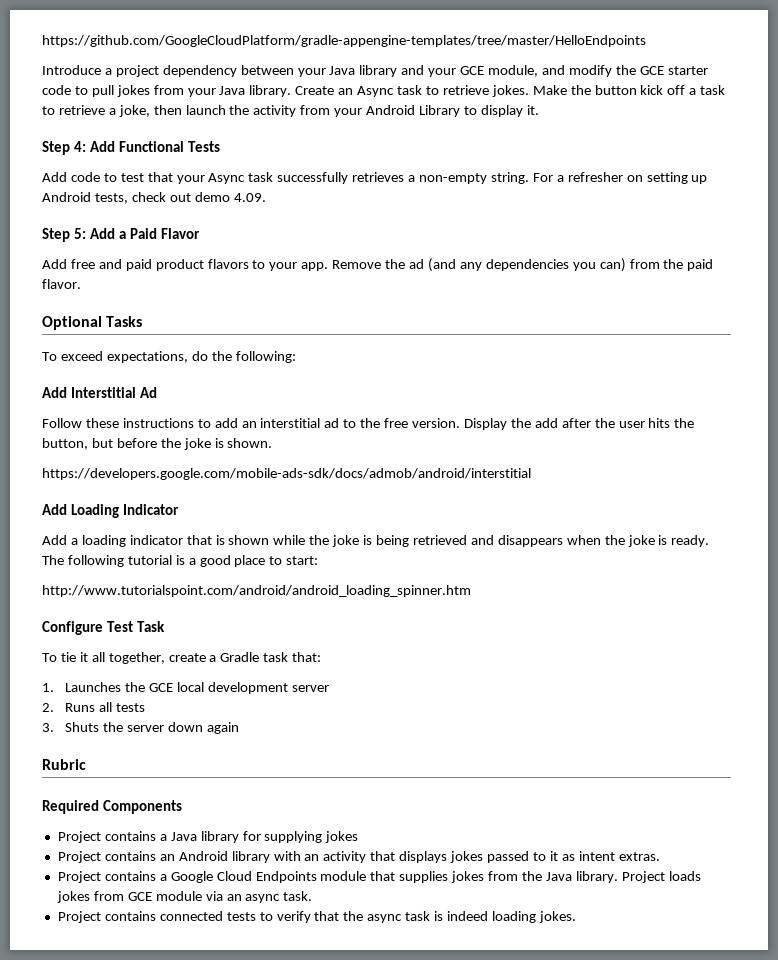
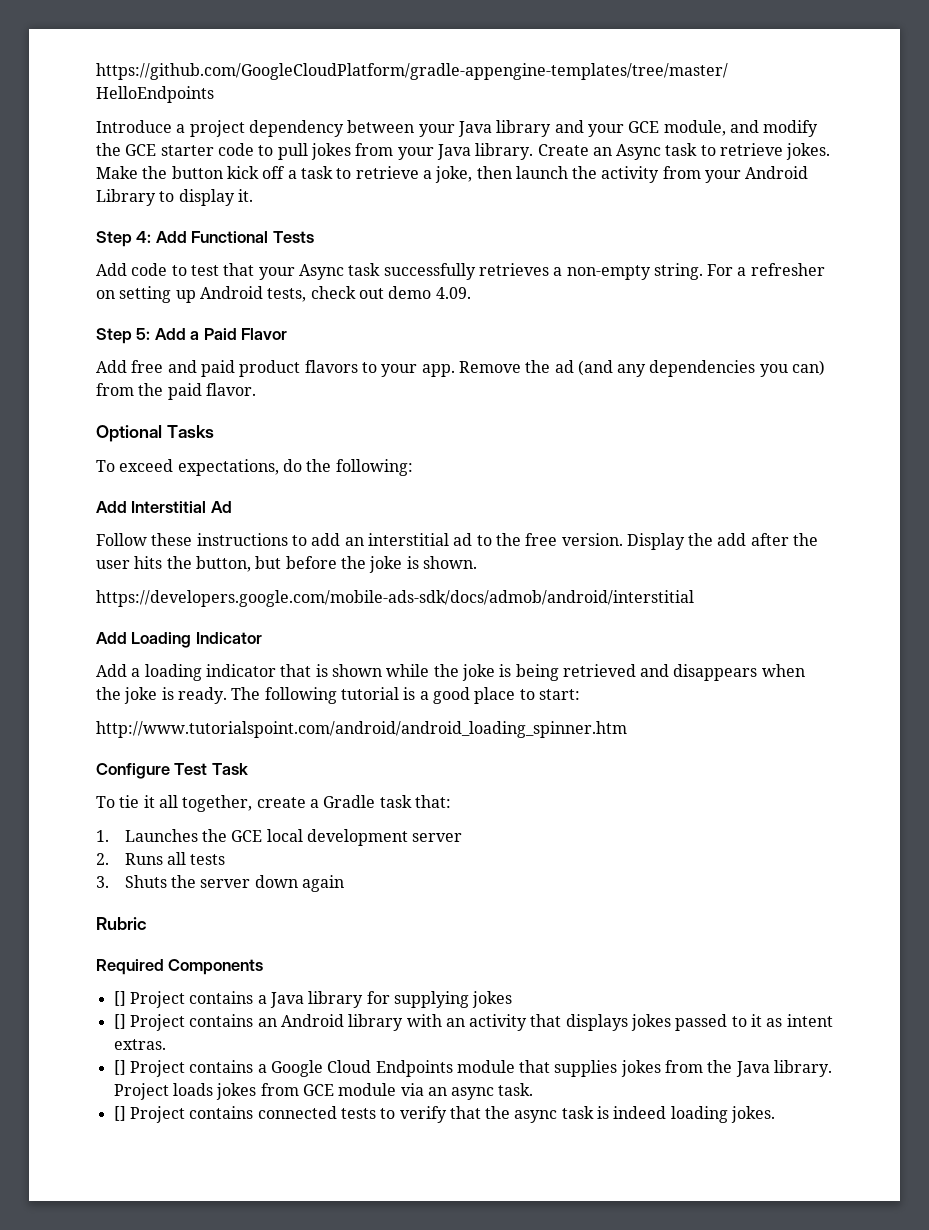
(183, 807) none -> [113,991,126,1006] []
(359, 837) none -> [113,1014,126,1029] []
(660, 856) none -> [113,1060,126,1075] []
(313, 896) none -> [113,1106,126,1121] []

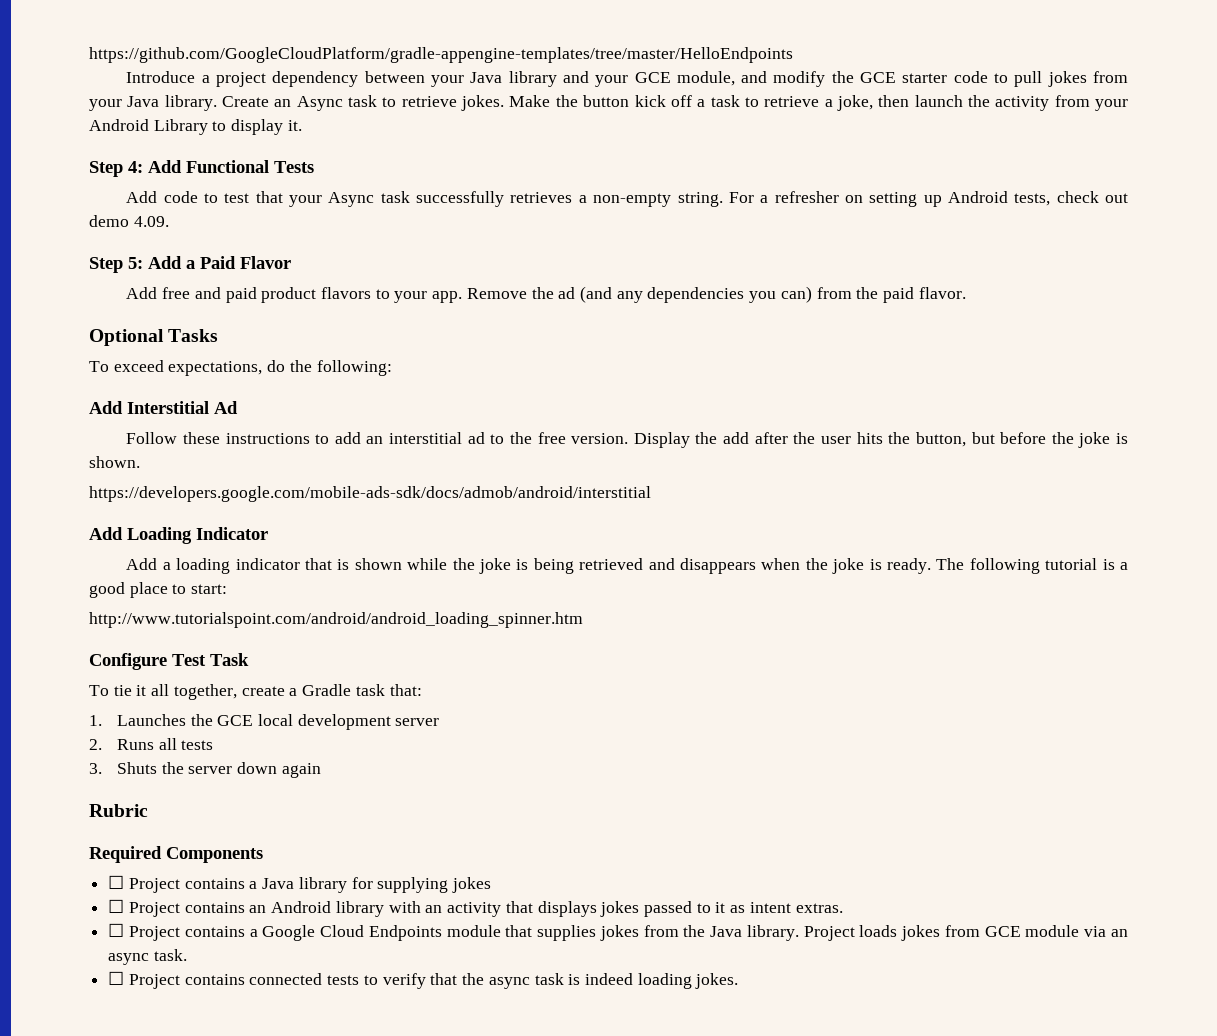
[113,991,126,1006] [] -> [108,875,125,889] ☐
[113,1014,126,1029] [] -> [108,899,125,913] ☐
[113,1060,126,1075] [] -> [108,923,125,937] ☐
[113,1106,126,1121] [] -> [108,971,125,985] ☐

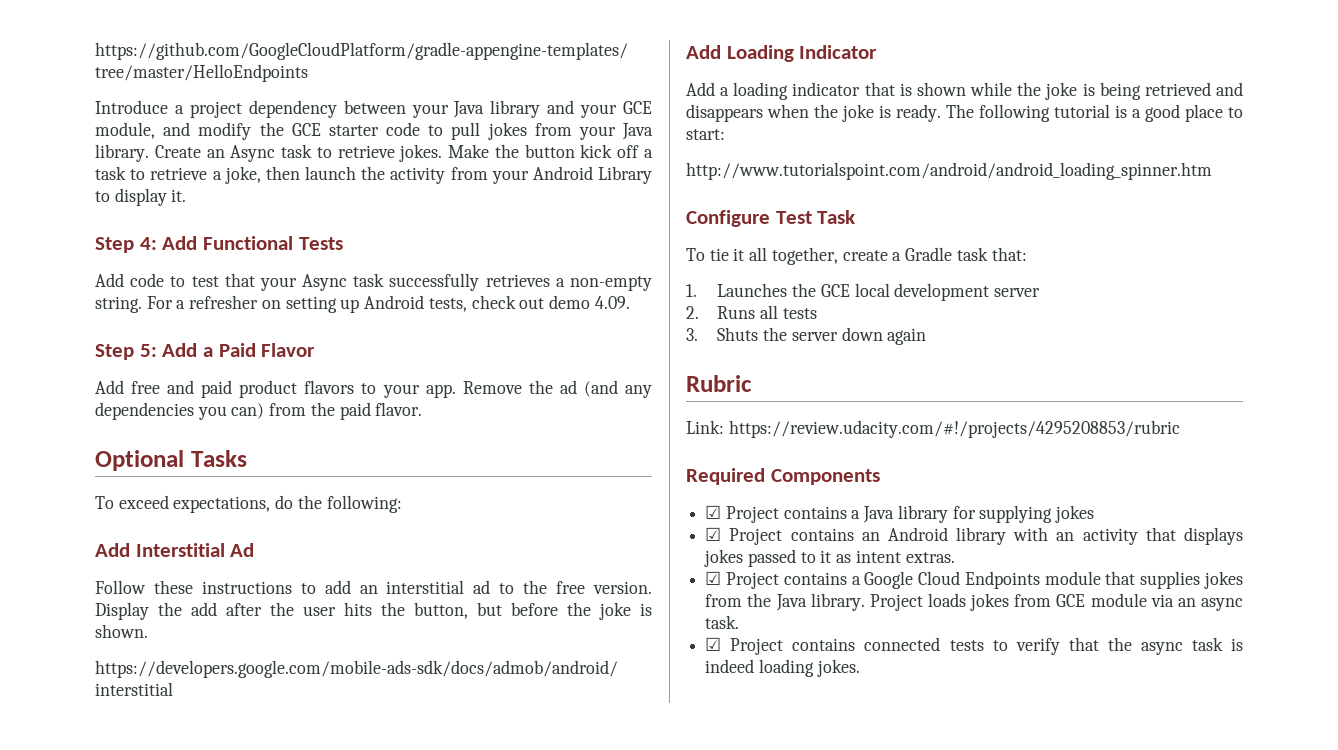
(148, 810) none -> [686,420,1180,438] // Link: https://review.udacity.com/#!/projects/4295208853/rubric
[108,875,125,889] ☐ -> [705,505,722,519] ☑
[108,899,125,913] ☐ -> [705,527,722,541] ☑
[108,923,125,937] ☐ -> [705,571,722,585] ☑
[108,971,125,985] ☐ -> [705,637,722,651] ☑

